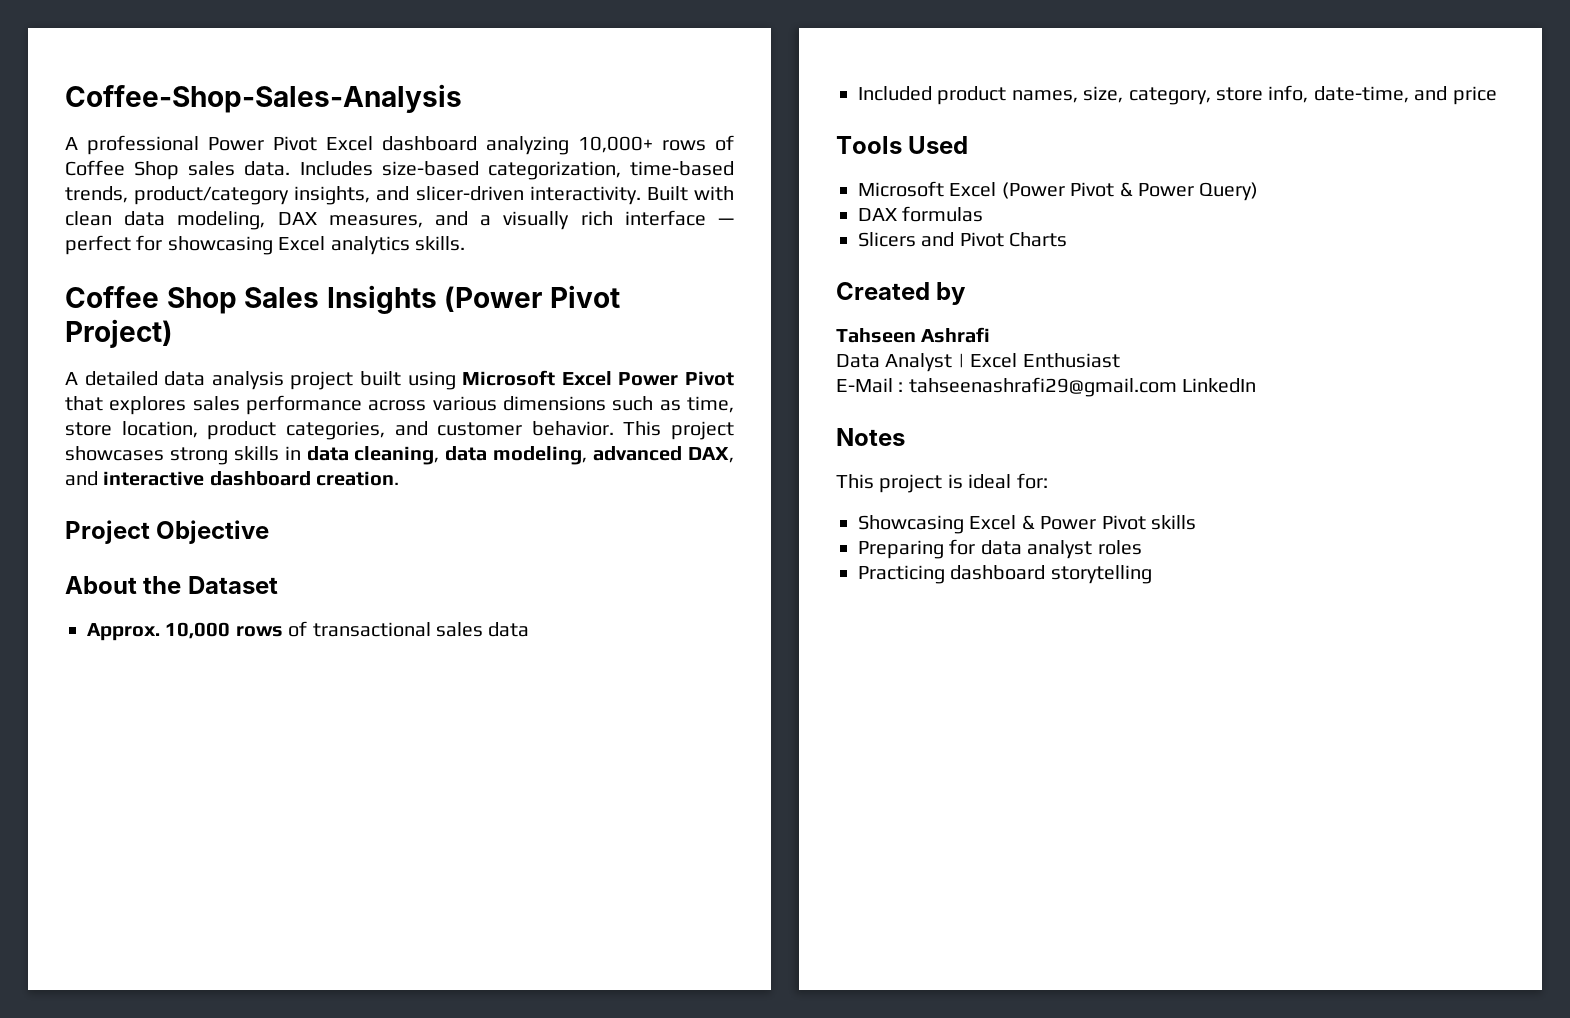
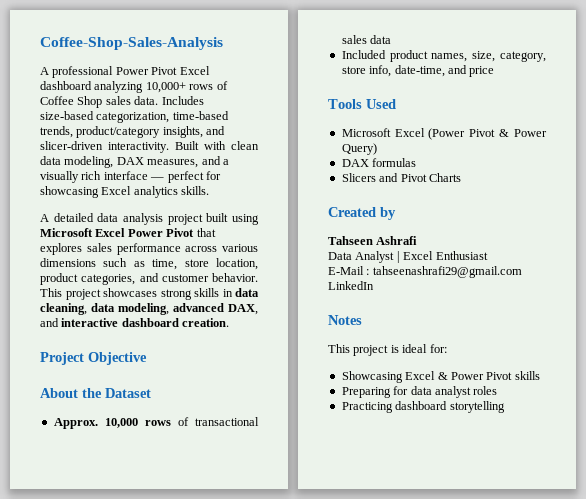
[65,285,620,314] [65,319,173,348] // Coffee Shop Sales Insights (Power Pivot Project) -> (210, 190) none

